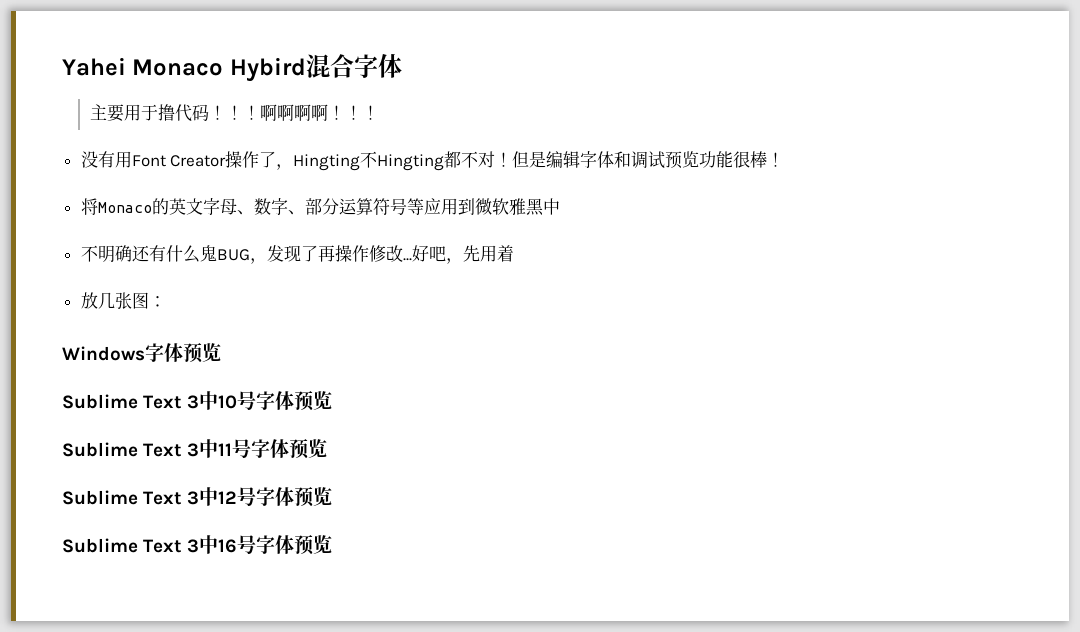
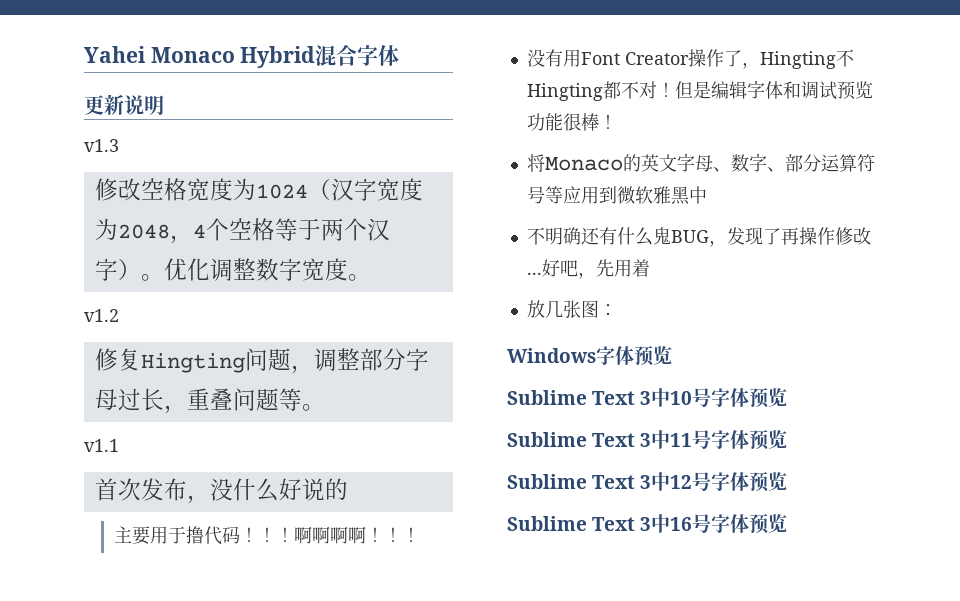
[229,57,306,82] Hybird -> [240,46,316,68] Hybrid
(402, 65) none -> [84,94,164,115] [84,139,119,152] [94,178,423,201] [94,218,390,244] [94,258,371,281] [84,309,119,322] [94,348,429,374] [94,388,325,414] [84,439,119,452] [94,478,348,504] // 更新说明 // v1.3 // 修改空格宽度为1024（汉字宽度为2048，4个空格等于两个汉字）。优化调整数字宽度。 // v1.2 // 修复Hingting问题，调整部分字母过长，重叠问题等。 // v1.1 // 首次发布，没什么好说的

